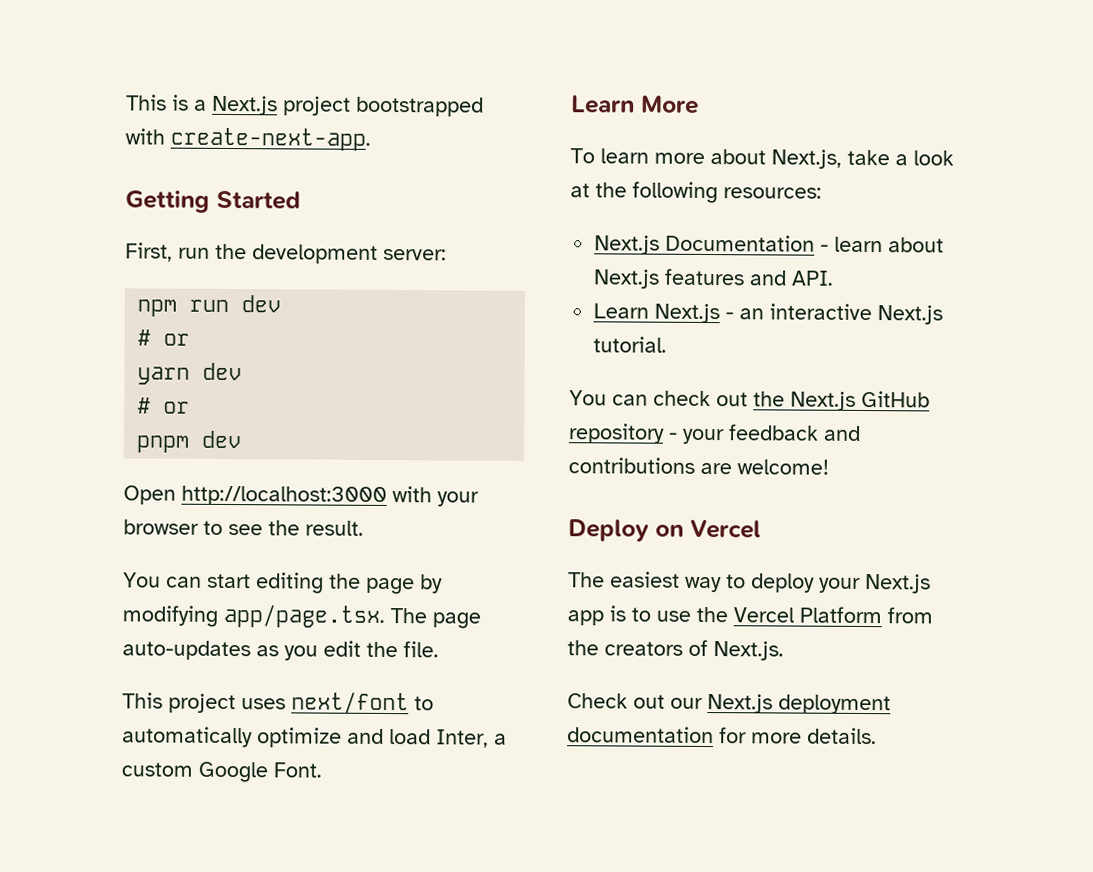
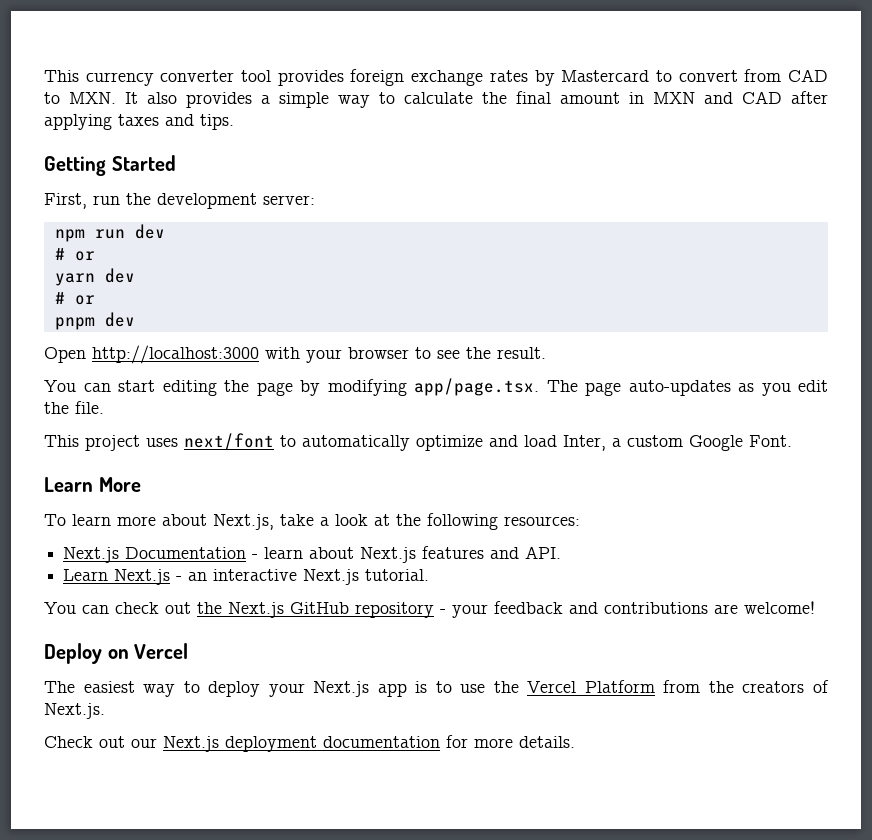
[126,94,484,117] [125,127,371,151] This is a Next.js project bootstrapped with create-next-app. -> [44,69,829,86] [44,91,828,108] [44,114,234,130] This currency converter tool provides foreign exchange rates by Mastercard to convert from CAD to MXN. It also provides a simple way to calculate the final amount in MXN and CAD after applying taxes and tips.

